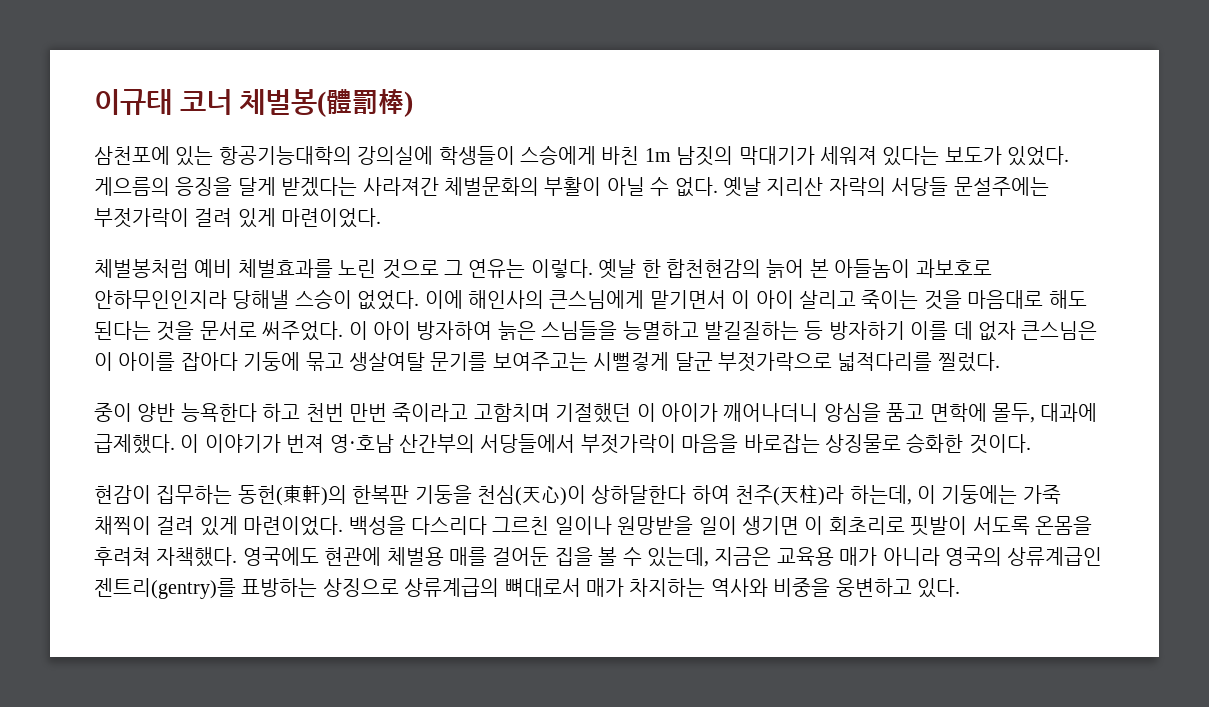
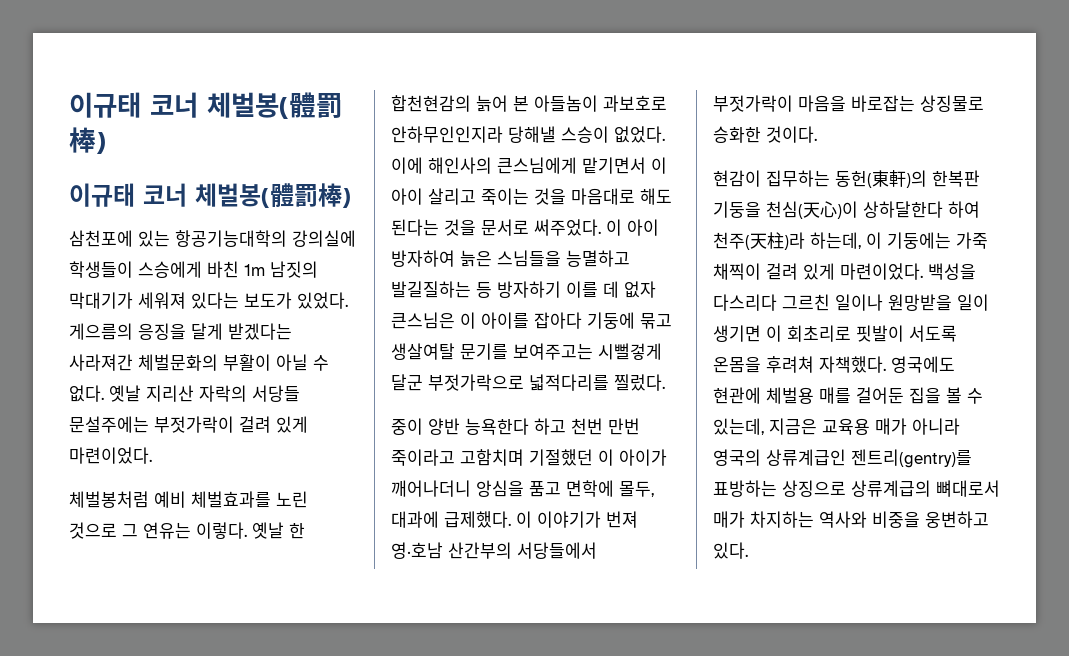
[94,89,414,117] 이규태 코너 체벌봉(體罰棒) -> [69,92,343,119] [69,127,106,154] [69,183,351,208] 이규태 코너 체벌봉(體罰棒) // 이규태 코너 체벌봉(體罰棒)

